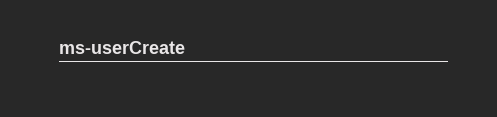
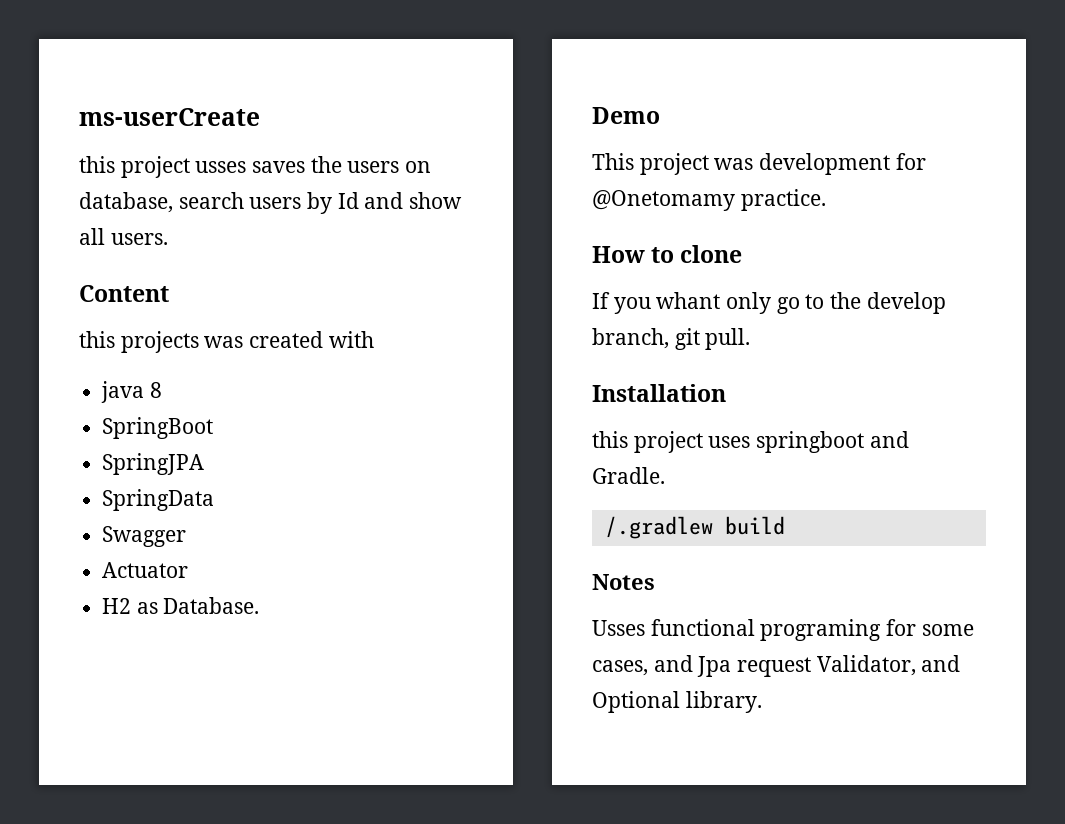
(185, 47) none -> [79,156,432,178] [79,192,463,214] [79,228,168,245] [79,285,169,302] [79,331,374,353] [101,381,162,403] [102,417,214,439] [102,453,205,475] [102,489,215,511] [102,526,187,547] [102,562,189,578] [102,597,260,614] [592,107,660,124] [592,153,926,175] [592,189,826,211] [592,245,743,263] [592,292,946,314] [592,328,751,350] [592,384,726,402] [592,431,909,453] [592,467,665,484] [604,516,785,539] [592,574,655,590] [592,619,974,641] [592,655,961,677] [592,691,762,713] // this project usses saves the users on database, search users by Id and show all users. // Content // this projects was created with // java 8 // SpringBoot // SpringJPA // SpringData // Swagger // Actuator // H2 as Database. // Demo // This project was development for @Onetomamy practice. // How to clone // If you whant only go to the develop branch, git pull. // Installation // this project uses springboot and Gradle. // /.gradlew build // Notes // Usses functional programing for some cases, and Jpa request Validator, and Optional library.

